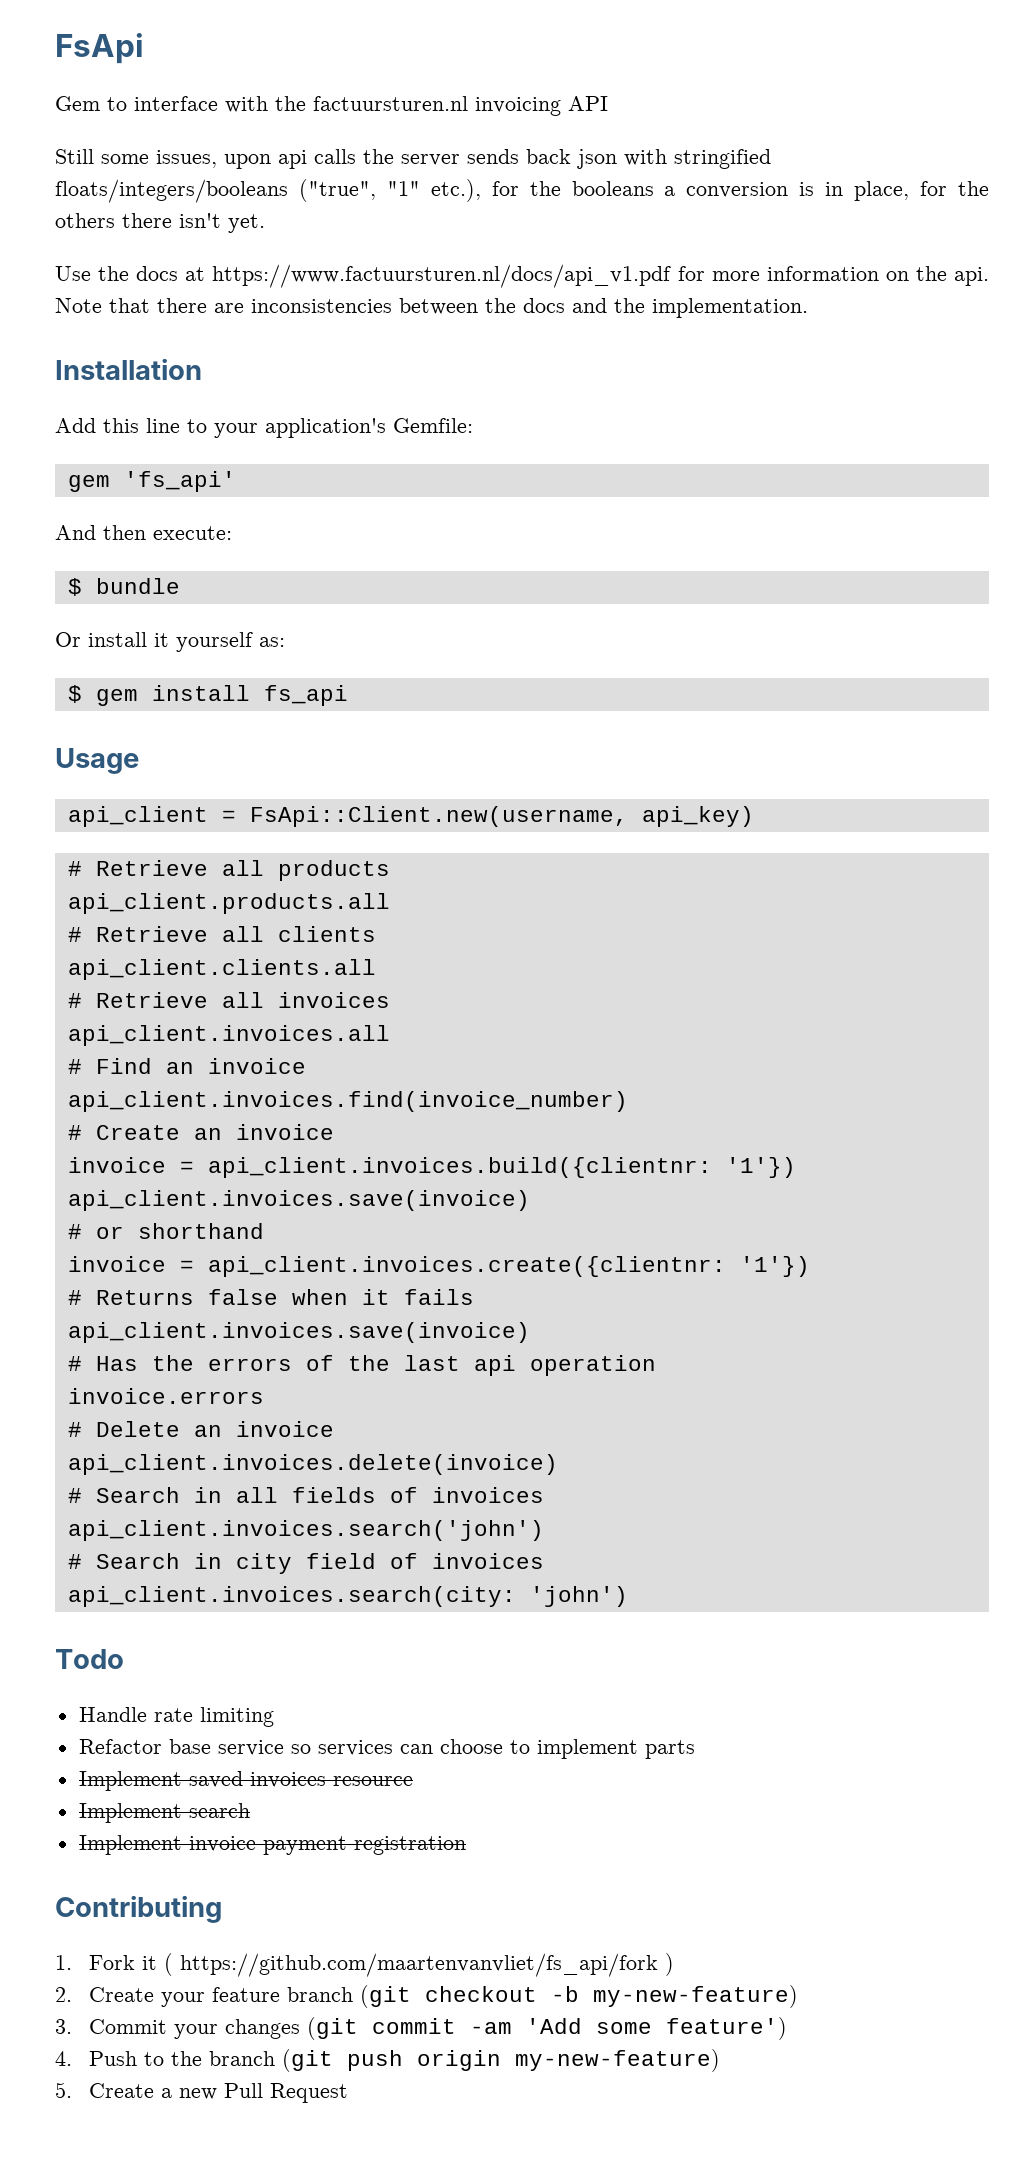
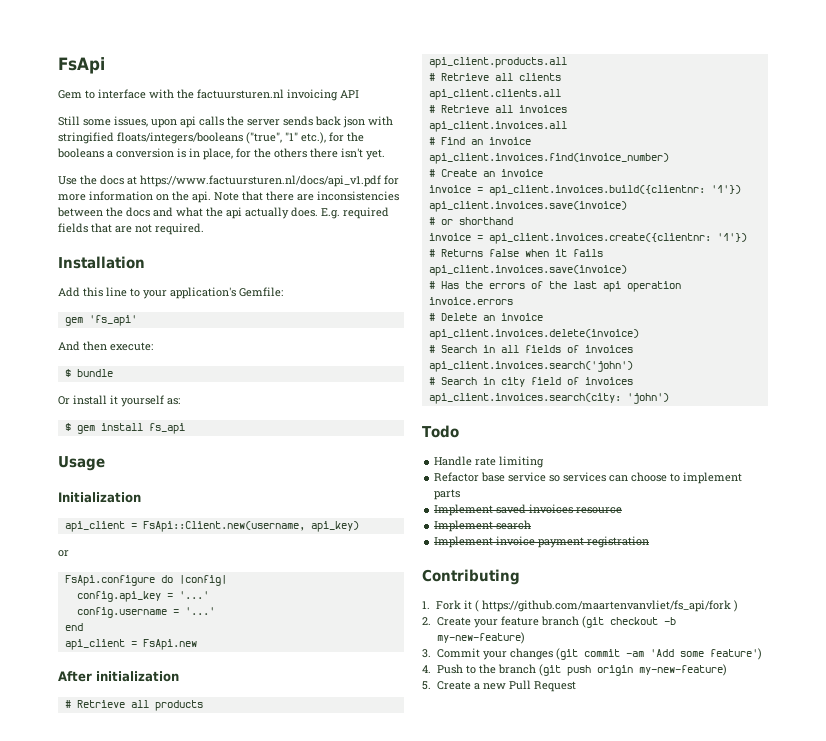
[614,298,808,318] the implementation. -> [176,207,389,219] [58,223,204,235] what the api actually does. E.g. required fields that are not required.
(139, 761) none -> [58,492,141,503] // Initialization
(754, 816) none -> [58,550,69,557] [64,575,227,586] [76,591,209,602] [76,607,215,618] [64,623,83,631] [64,639,197,650] [58,671,179,682] // or // FsApi.configure do |config| // config.api_key = '...' // config.username = '...' // end // api_client = FsApi.new // After initialization

